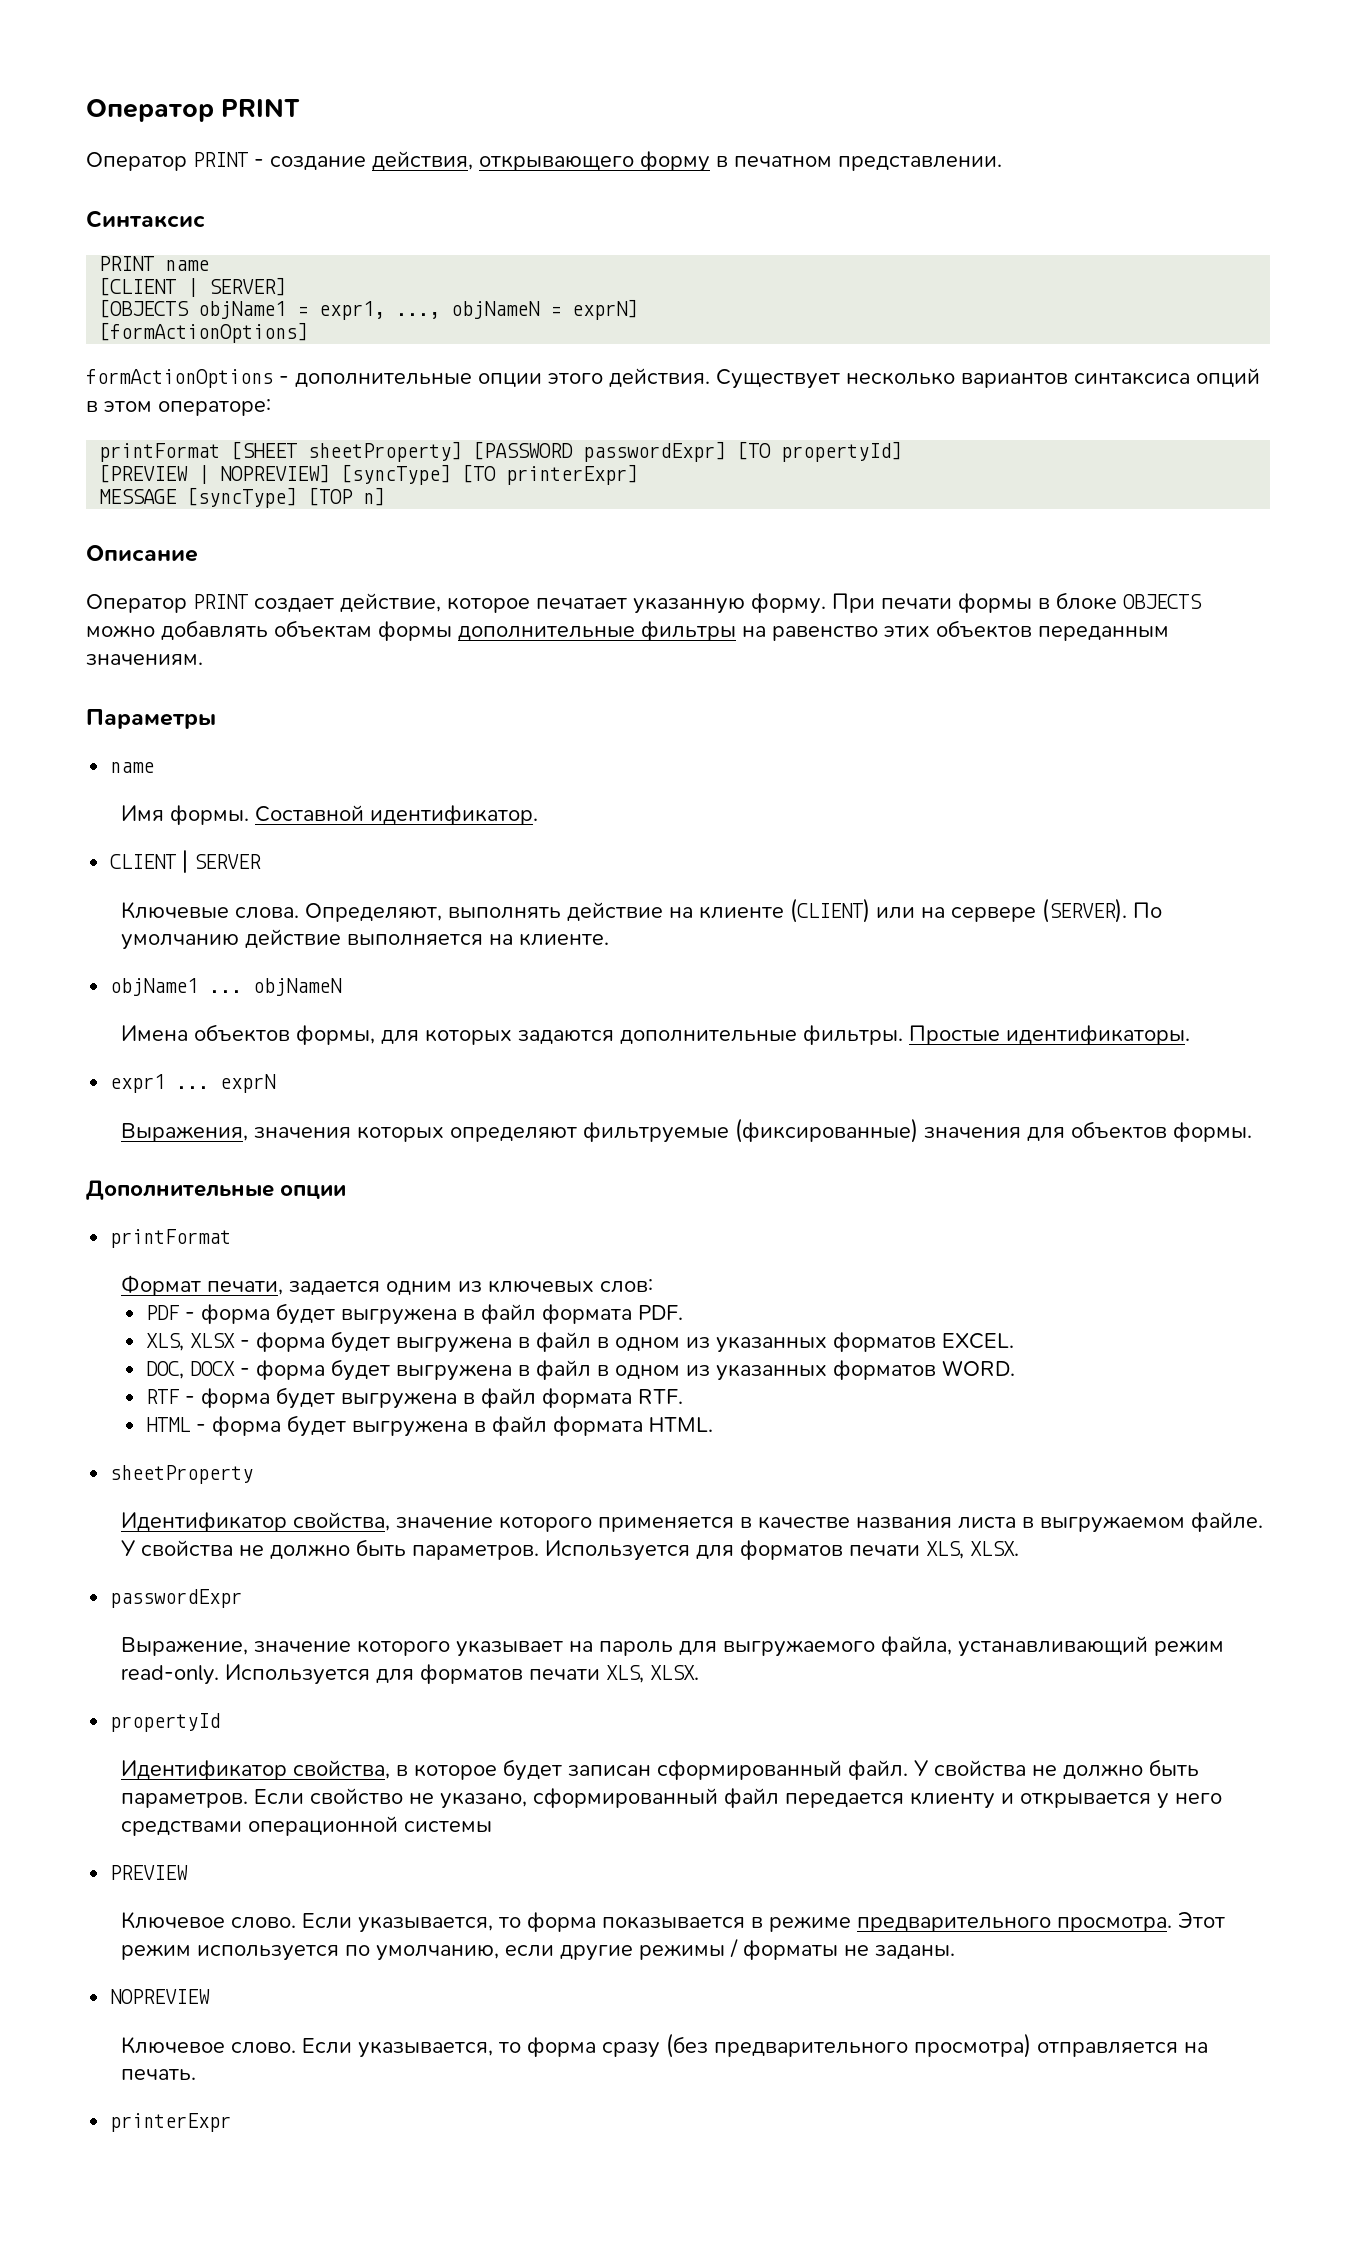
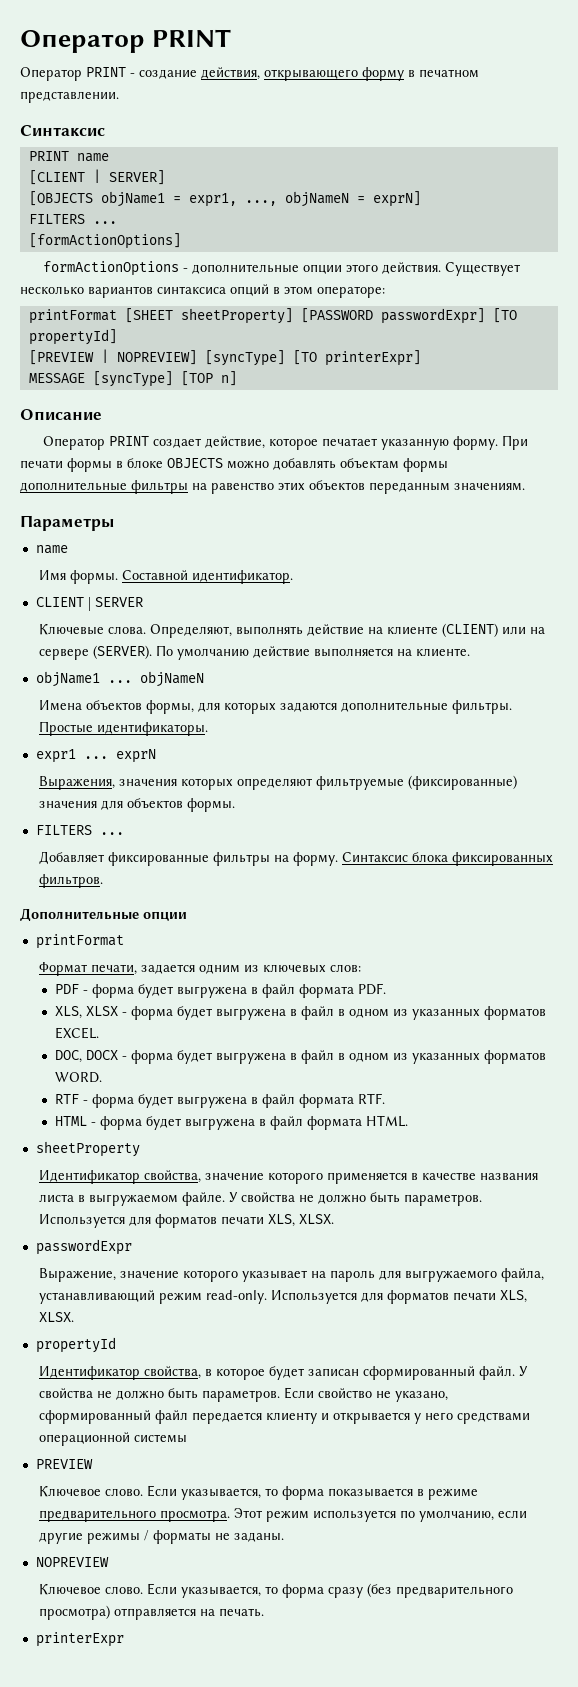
(639, 309) none -> [28,214,117,224] // FILTERS ...
(1253, 1132) none -> [35,825,124,835] [38,851,553,866] [38,874,103,888] // FILTERS ... // Добавляет фиксированные фильтры на форму. Синтаксис блока фиксированных фильтров.

